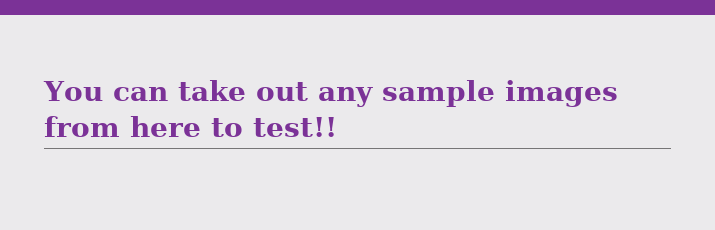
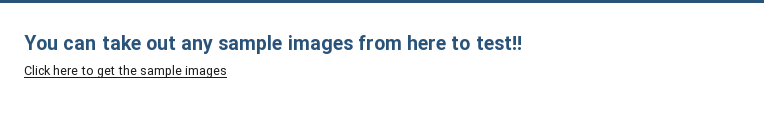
(337, 127) none -> [24,65,228,78] // Click here to get the sample images

